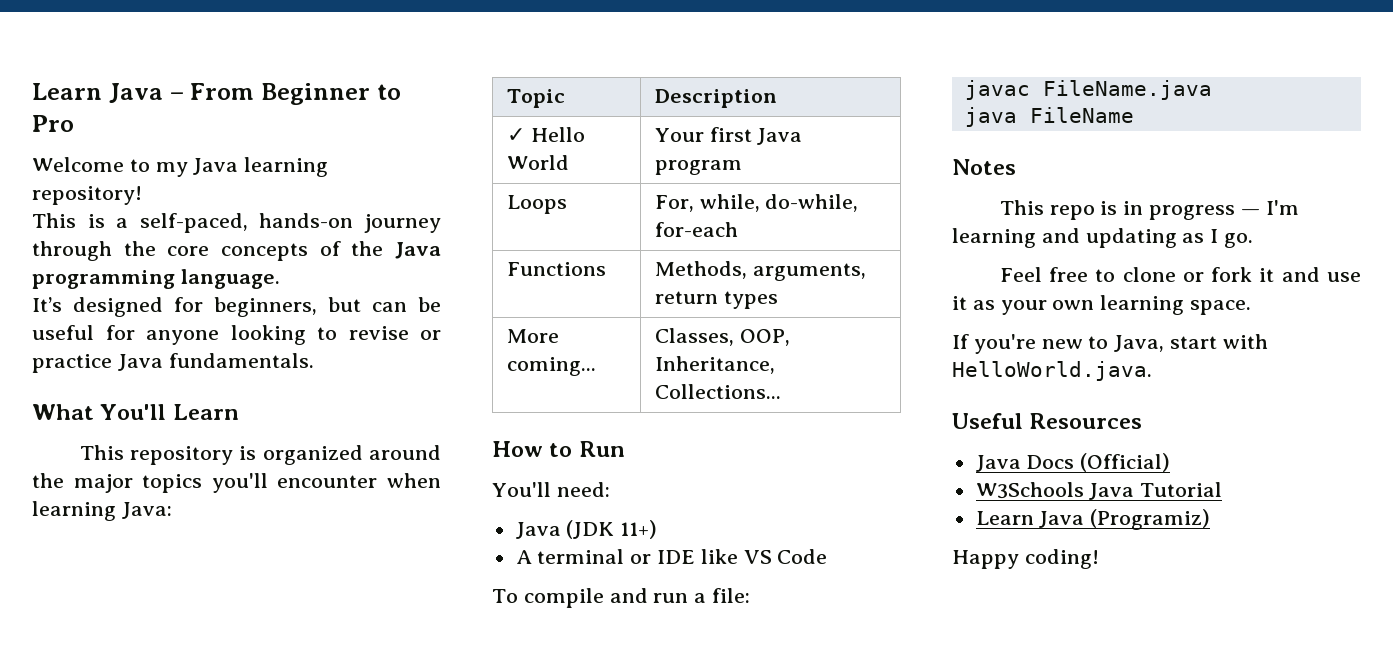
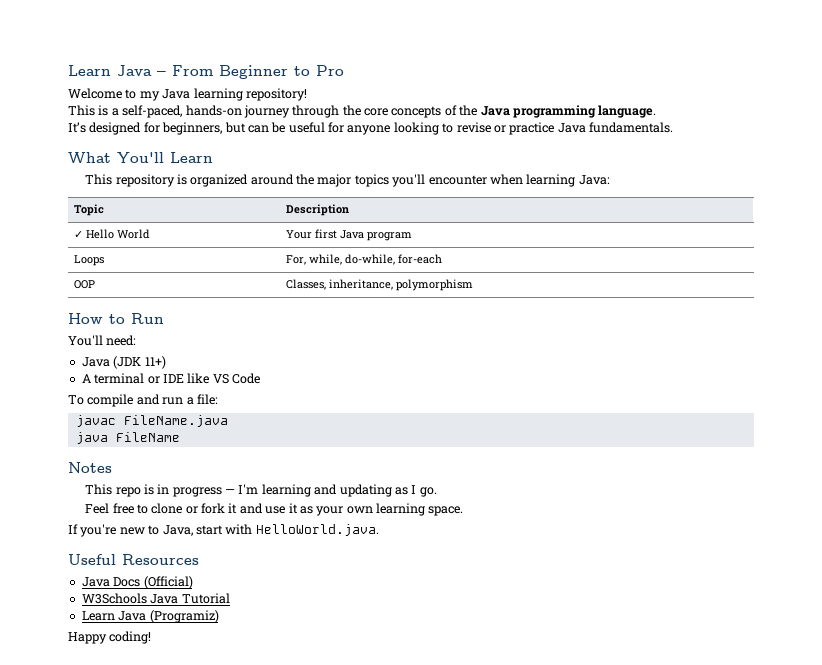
[506,262,606,276] [654,261,866,281] [654,291,778,309] [506,329,559,343] [506,357,596,376] [654,328,790,346] [654,356,775,374] [654,384,781,399] Functions | Methods, arguments, return types // More coming... | Classes, OOP, Inheritance, Collections... -> [73,280,95,289] [285,279,473,291] OOP | Classes, inheritance, polymorphism

